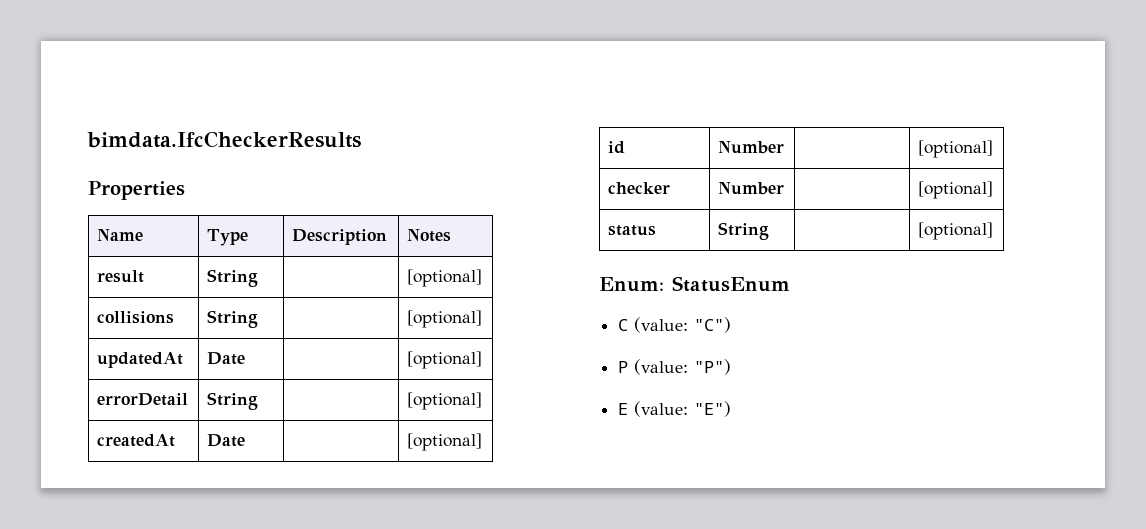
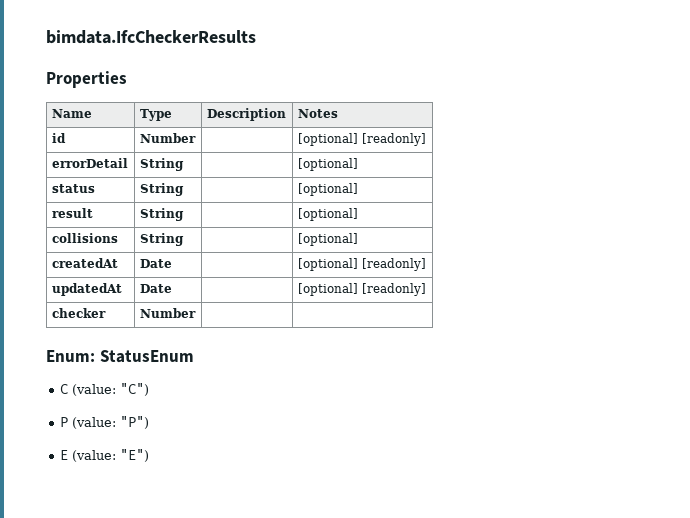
(452, 235) none -> [51,133,66,143] [139,133,196,143] [297,133,426,146] [51,158,128,168] [139,158,184,171] [297,158,358,171] [51,184,95,193] [139,183,184,196] [297,183,358,196] // id | Number | | [optional] [readonly] // errorDetail | String | | [optional] // status | String | | [optional]
(483, 319) none -> [51,258,118,268] [139,259,172,268] [297,258,426,271] // createdAt | Date | | [optional] [readonly]
[97,393,189,406] [207,392,259,410] [407,392,483,410] [97,434,176,447] [207,434,246,447] [407,433,483,451] [608,141,626,154] [718,141,785,154] [918,140,994,158] [608,182,671,194] [718,182,785,195] [918,181,994,199] [608,225,657,236] [718,222,770,240] [918,222,994,240] // errorDetail | String | | [optional] // createdAt | Date | | [optional] // id | Number | | [optional] // checker | Number | | [optional] // status | String | | [optional] -> [361,283,426,296] [51,308,106,318] [139,308,196,318] [readonly] // checker | Number | |

